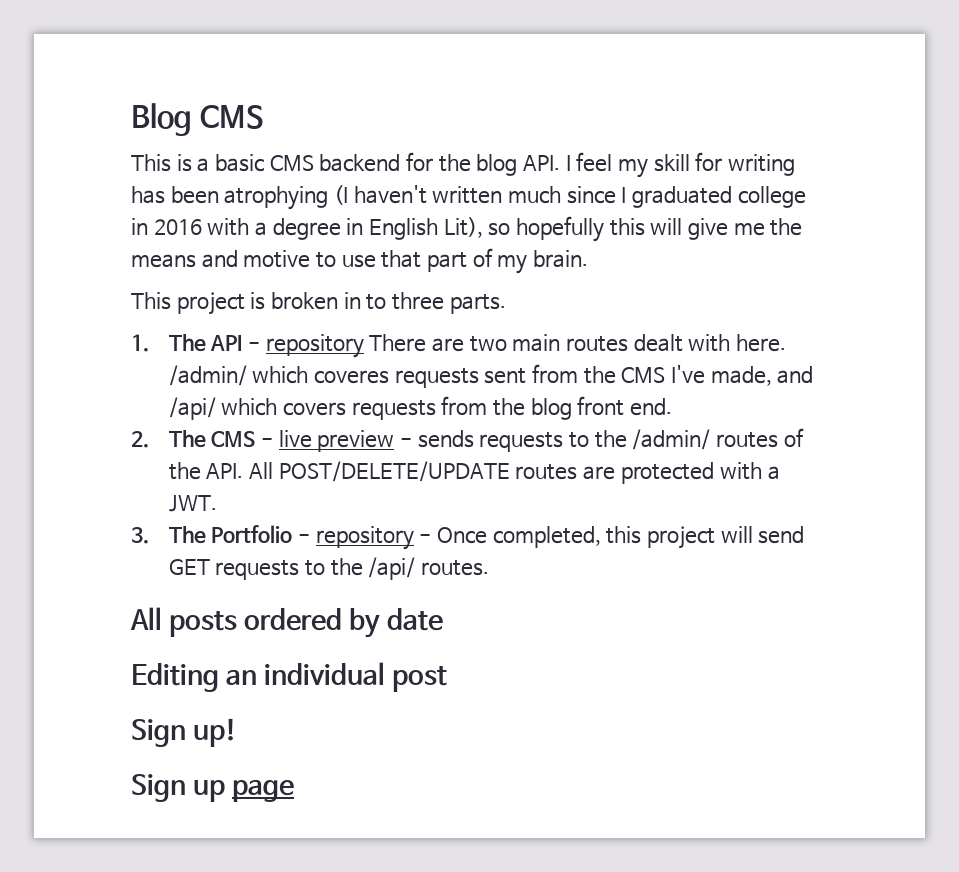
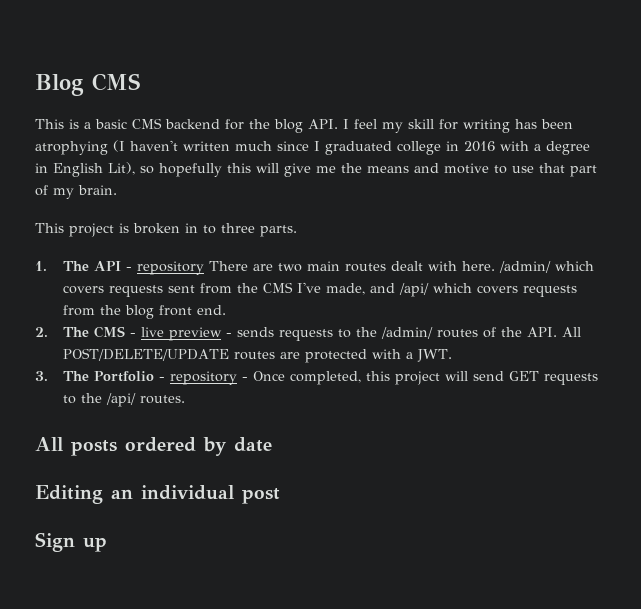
[313,370,389,384] coveres -> [63,285,105,294] covers
[131,718,238,747] // Sign up! -> (280, 496) none
[232,779,295,802] page -> (107, 544) none

